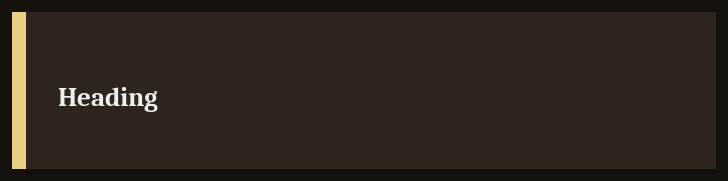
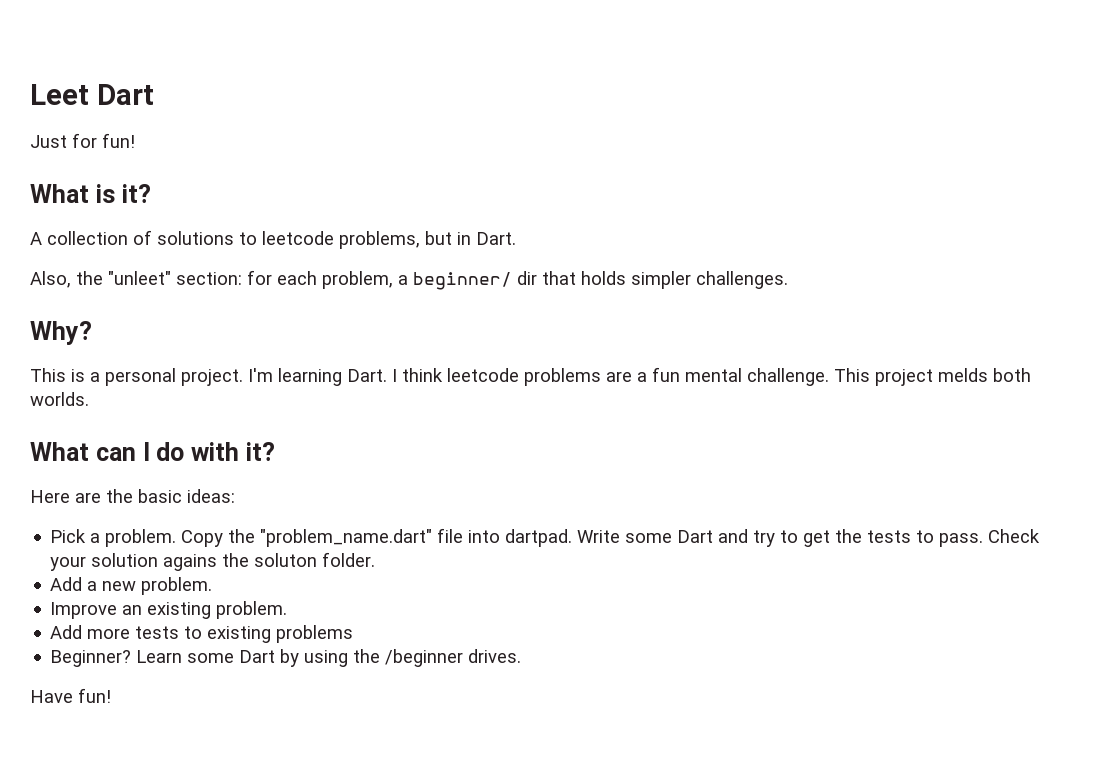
[58,87,158,112] Heading -> [30,84,154,105] [30,133,135,148] [30,184,151,203] [30,230,516,249] [30,270,788,290] [30,321,92,345] [30,367,1031,386] [30,392,89,406] [30,442,275,461] [30,489,235,503] [50,528,1041,547] [50,552,376,571] [50,577,213,595] [50,601,288,619] [50,625,354,643] [50,649,522,667] [30,688,111,703] Leet Dart // Just for fun! // What is it? // A collection of solutions to leetcode problems, but in Dart. // Also, the "unleet" section: for each problem, a beginner/ dir that holds simpler challenges. // Why? // This is a personal project. I'm learning Dart. I think leetcode problems are a fun mental challenge. This project melds both worlds. // What can I do with it? // Here are the basic ideas: // Pick a problem. Copy the "problem_name.dart" file into dartpad. Write some Dart and try to get the tests to pass. Check your solution agains the soluton folder. // Add a new problem. // Improve an existing problem. // Add more tests to existing problems // Beginner? Learn some Dart by using the /beginner drives. // Have fun!

